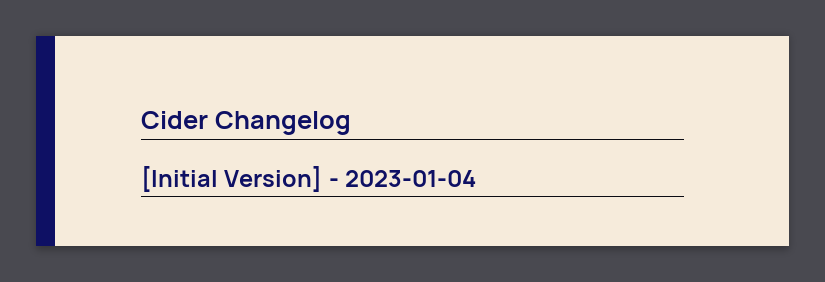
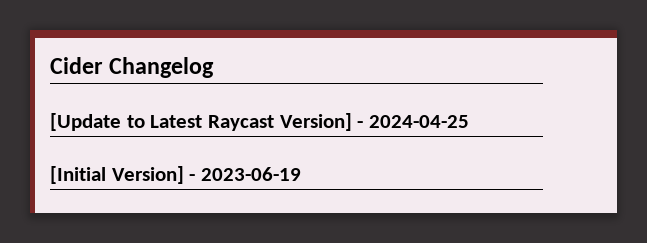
(351, 123) none -> [50,113,470,131] // [Update to Latest Raycast Version] - 2024-04-25
[345,170,477,187] 2023-01-04 -> [201,167,302,181] 2023-06-19

